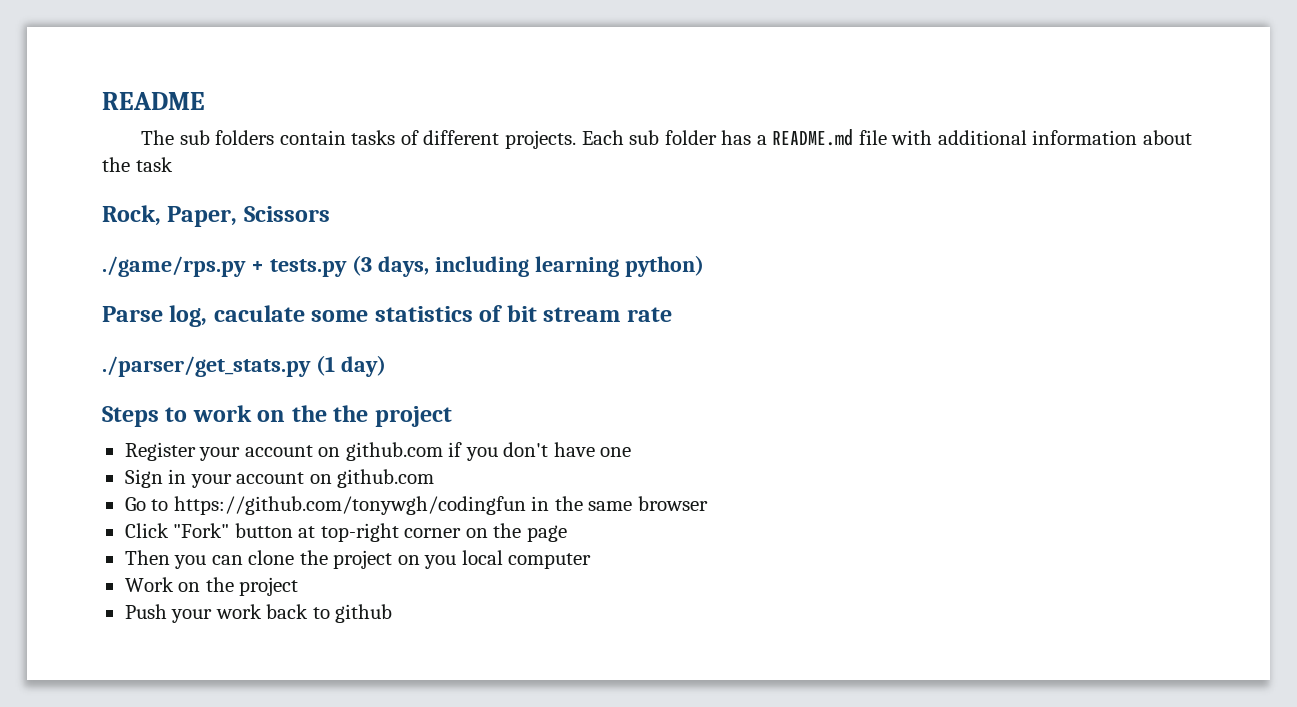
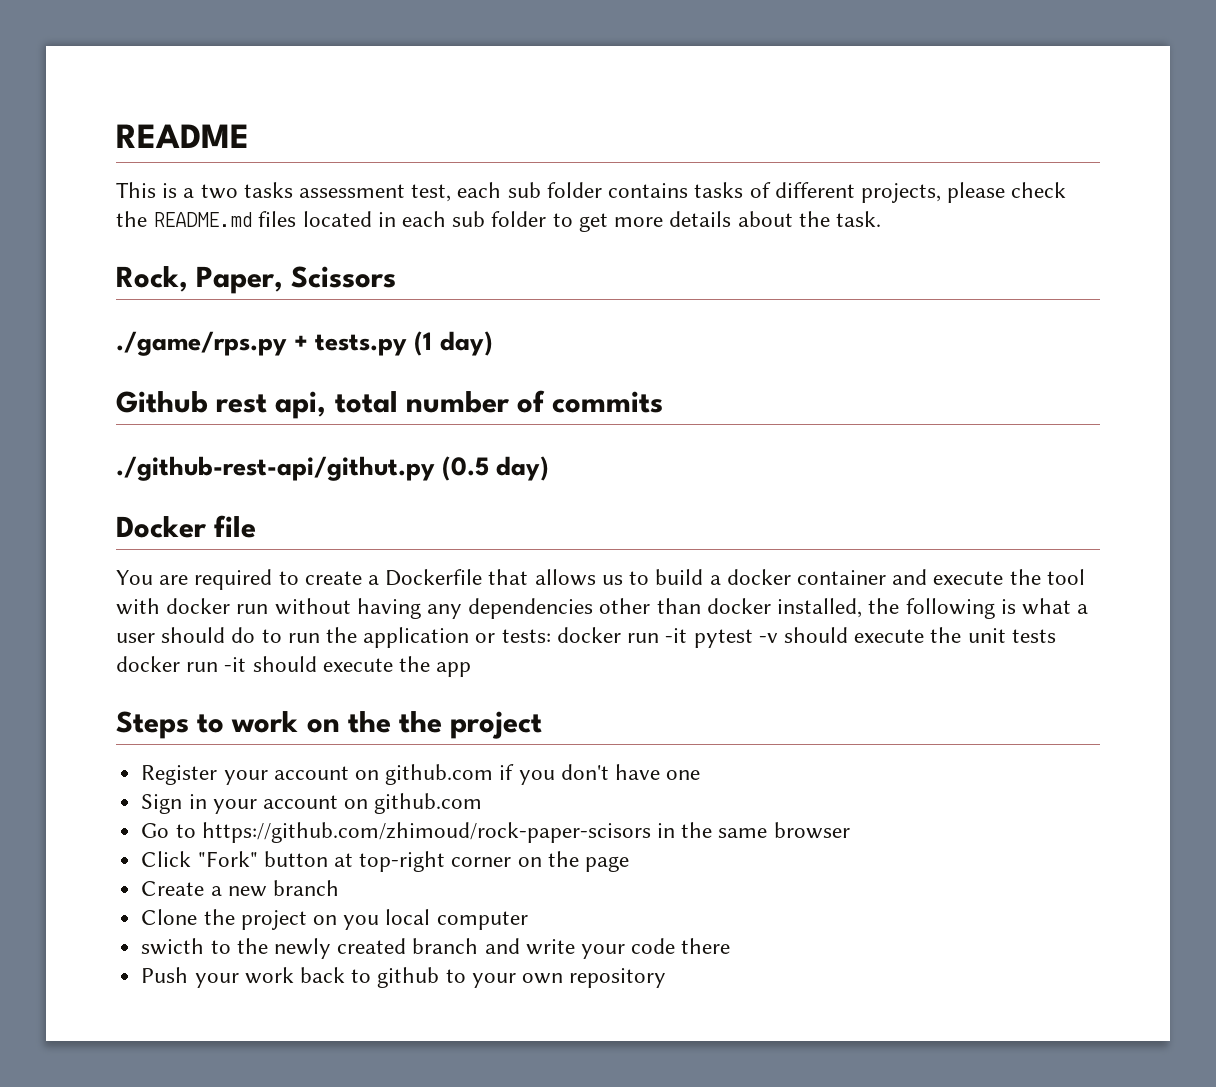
[141,129,1138,149] The sub folders contain tasks of different projects. Each sub folder has a README.md file with additional information -> [116,182,1067,203] [116,211,732,232] This is a two tasks assessment test, each sub folder contains tasks of different projects, please check the README.md files located in each sub folder to get more details
[135,157,173,172] task -> [835,211,881,227] task.
[351,255,704,277] [102,305,672,327] [102,355,386,377] (3 days, including learning python) // Parse log, caculate some statistics of bit stream rate // ./parser/get_stats.py (1 day) -> [414,331,493,356] [116,390,664,419] [116,456,550,481] [116,515,257,538] [116,569,1085,590] [116,598,1089,619] [116,627,1056,648] [116,656,472,677] (1 day) // Github rest api, total number of commits // ./github-rest-api/githut.py (0.5 day) // Docker file // You are required to create a Dockerfile that allows us to build a docker container and execute the tool with docker run without having any dependencies other than docker installed, the following is what a user should do to run the application or tests: docker run -it pytest -v should execute the unit tests docker run -it should execute the app
[173,496,526,515] https://github.com/tonywgh/codingfun -> [201,822,651,843] https://github.com/zhimoud/rock-paper-scisors
[124,550,295,569] Then you can clone -> [141,880,339,897] [141,909,198,925] Create a new branch // Clone
[124,577,299,596] Work on the project -> [141,938,731,959] swicth to the newly created branch and write your code there
(393, 613) none -> [445,968,667,988] to your own repository

